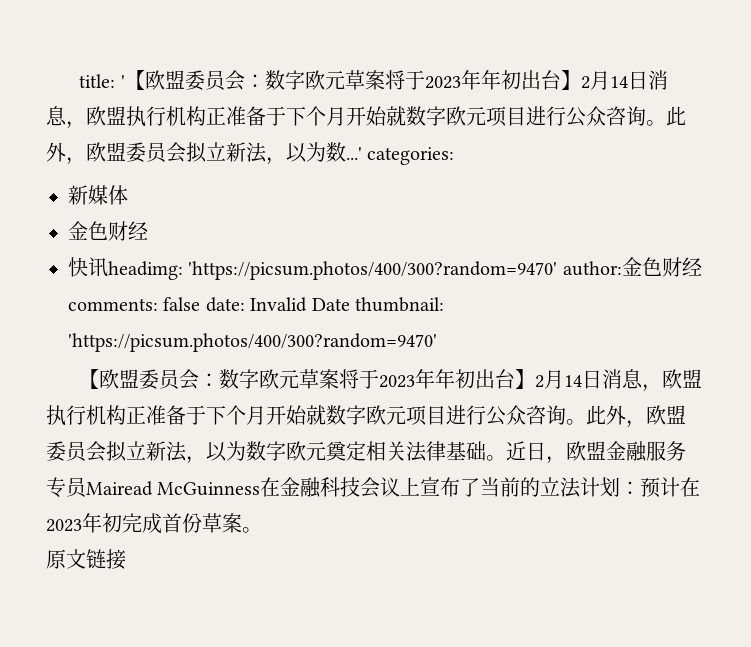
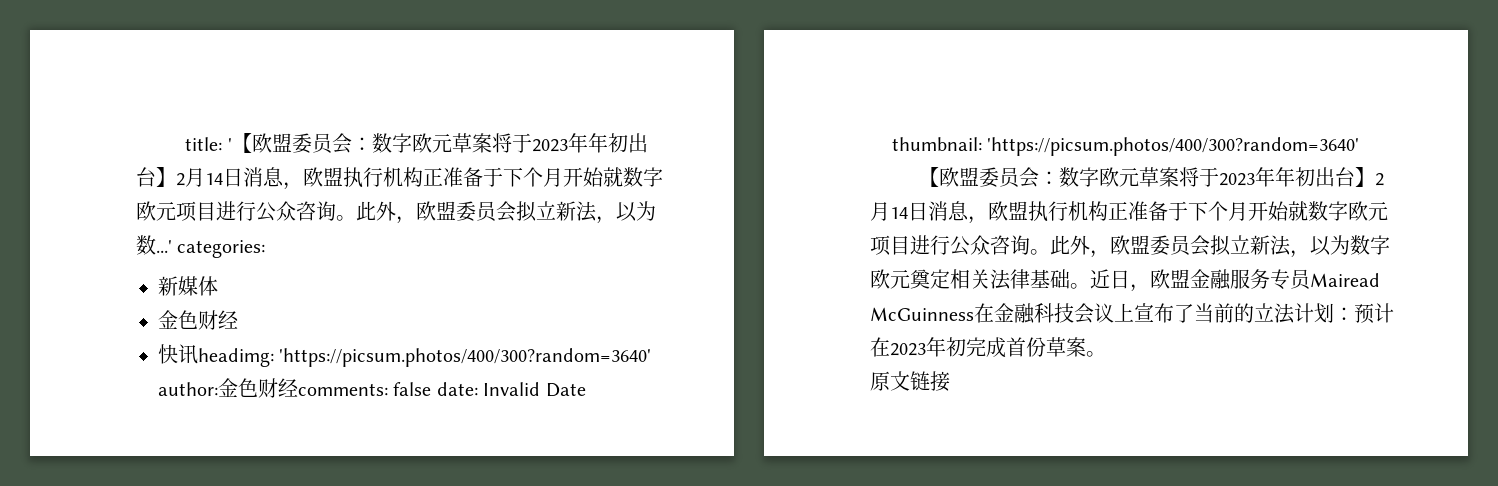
[188,261,558,280] 'https://picsum.photos/400/300?random=9470' -> [279,348,652,367] 'https://picsum.photos/400/300?random=3640'
[68,333,437,352] 'https://picsum.photos/400/300?random=9470' -> [987,137,1360,156] 'https://picsum.photos/400/300?random=3640'

